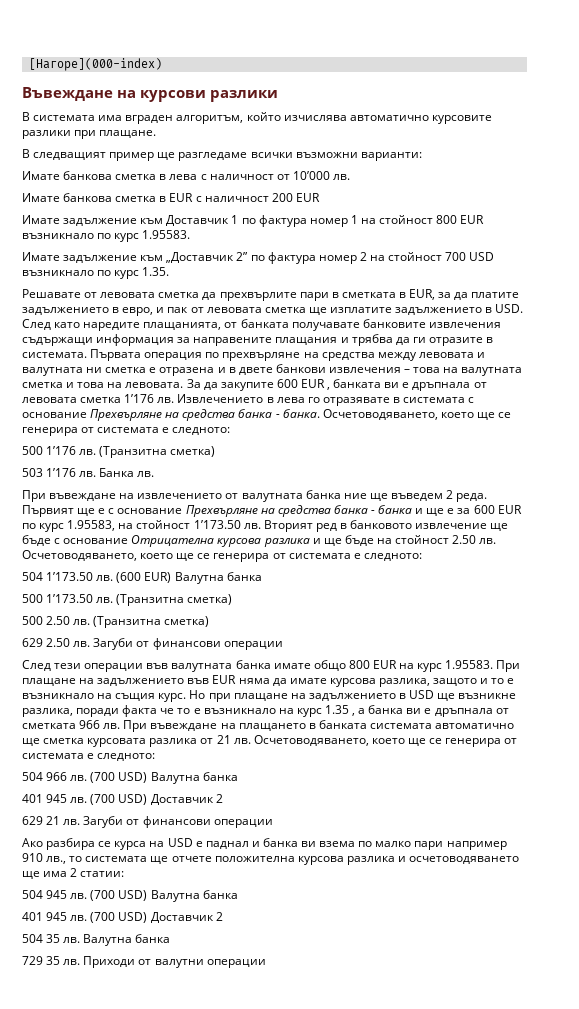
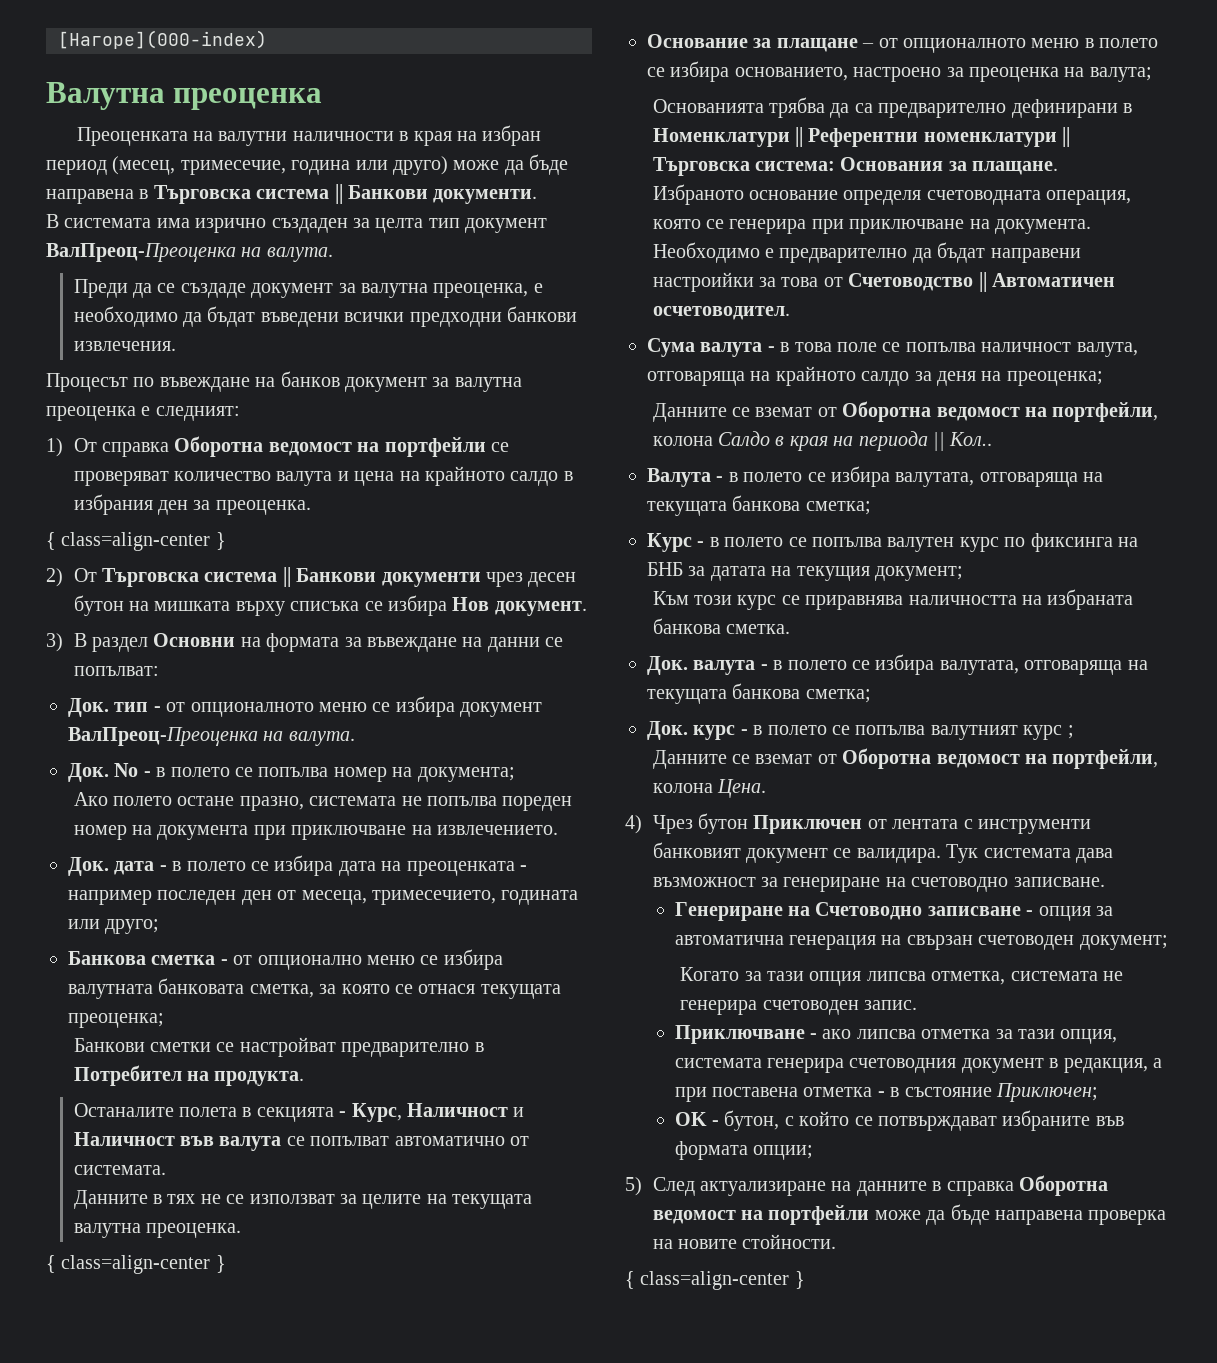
[22,87,278,102] [22,112,492,124] [22,130,157,139] [22,149,422,161] [22,171,350,180] [22,193,320,202] [22,215,485,227] [22,230,191,242] [22,252,495,264] [22,267,170,279] [22,289,520,301] [22,304,524,316] [22,319,501,331] [22,334,494,346] [22,349,485,361] [22,364,523,376] [22,379,487,391] [22,394,475,406] [22,409,512,421] [22,427,231,436] [22,446,216,458] [22,468,155,477] [22,490,488,502] [22,505,522,517] [22,520,509,532] [22,535,497,547] [22,550,422,562] [22,572,262,584] [22,594,233,606] [22,616,210,628] [22,638,283,650] [22,660,521,672] [22,675,515,687] [22,690,517,702] [22,705,509,717] [22,720,515,732] [22,735,518,747] [22,753,156,761] [22,772,238,784] [22,794,223,805] [22,816,273,828] [22,838,507,850] [22,853,520,865] [22,868,125,879] [22,890,238,902] [22,912,223,923] [22,934,171,946] [22,956,266,968] Въвеждане на курсови разлики // В системата има вграден алгоритъм, който изчислява автоматично курсовите разлики при плащане. // В следващият пример ще разгледаме всички възможни варианти: // Имате банкова сметка в лева с наличност от 10’000 лв. // Имате банкова сметка в EUR с наличност 200 EUR // Имате задължение към Доставчик 1 по фактура номер 1 на стойност 800 EUR възникнало по курс 1.95583. // Имате задължение към „Доставчик 2” по фактура номер 2 на стойност 700 USD възникнало по курс 1.35. // Решавате от левовата сметка да прехвърлите пари в сметката в EUR, за да платите задължението в евро, и пак от левовата сметка ще изплатите задължението в USD. След като наредите плащанията, от банката получавате банковите извлечения съдържащи информация за направените плащания и трябва да ги отразите в системата. Първата операция по прехвърляне на средства между левовата и валутната ни сметка е отразена и в двете банкови извлечения – това на валутната сметка и това на левовата. За да закупите 600 EUR , банката ви е дръпнала от левовата сметка 1’176 лв. Извлечението в лева го отразявате в системата с основание Прехвърляне на средства банка - банка. Осчетоводяването, което ще се генерира от системата е следното: // 500 1’176 лв. (Транзитна сметка) // 503 1’176 лв. Банка лв. // При въвеждане на извлечението от валутната банка ние ще въведем 2 реда. Първият ще е с основание Прехвърляне на средства банка - банка и ще е за 600 EUR по курс 1.95583, на стойност 1’173.50 лв. Вторият ред в банковото извлечение ще бъде с основание Отрицателна курсова разлика и ще бъде на стойност 2.50 лв. Осчетоводяването, което ще се генерира от системата е следното: // 504 1’173.50 лв. (600 EUR) Валутна банка // 500 1’173.50 лв. (Транзитна сметка) // 500 2.50 лв. (Транзитна сметка) // 629 2.50 лв. Загуби от финансови операции // След тези операции във валутната банка имате общо 800 EUR на курс 1.95583. При плащане на задължението във EUR няма да имате курсова разлика, защото и то е възникнало на същия курс. Но при плащане на задължението в USD ще възникне разлика, поради факта че то е възникнало на курс 1.35 , а банка ви е дръпнала от сметката 966 лв. При въвеждане на плащането в банката системата автоматично ще сметка курсовата разлика от 21 лв. Осчетоводяването, което ще се генерира от системата е следното: // 504 966 лв. (700 USD) Валутна банка // 401 945 лв. (700 USD) Доставчик 2 // 629 21 лв. Загуби от финансови операции // Ако разбира се курса на USD е паднал и банка ви взема по малко пари например 910 лв., то системата ще отчете положителна курсова разлика и осчетоводяването ще има 2 статии: // 504 945 лв. (700 USD) Валутна банка // 401 945 лв. (700 USD) Доставчик 2 // 504 35 лв. Валутна банка // 729 35 лв. Приходи от валутни операции -> [46,82,323,110] [76,125,542,146] [46,154,569,175] [46,184,538,204] [46,214,548,233] [46,243,333,262] [73,279,543,298] [73,306,578,327] [73,341,176,351] [46,371,522,392] [46,406,240,421] [46,436,510,457] [73,466,573,486] [73,494,311,515] [46,532,226,551] [46,567,577,587] [73,595,587,616] [46,633,564,652] [73,666,159,676] [68,696,543,717] [68,727,355,746] [68,763,515,782] [73,792,573,811] [73,825,559,840] [68,855,527,876] [68,890,579,905] [68,919,160,934] [68,949,503,970] [68,978,561,999] [68,1013,164,1028] [73,1037,484,1057] [73,1065,305,1086] [73,1103,525,1122] [73,1132,530,1151] [73,1165,166,1175] [73,1190,533,1209] [73,1223,242,1238] [46,1255,226,1274] [647,34,1159,53] [647,61,1152,82] [652,97,1133,118] [652,127,1071,147] [652,157,1059,176] [652,184,1132,205] [652,219,1092,234] [652,242,1081,263] [652,272,1116,292] [652,306,790,320] [647,338,1138,357] [647,366,1103,386] [652,401,1159,422] [652,431,993,451] [647,466,1104,487] [647,495,871,516] [647,533,1138,552] [647,562,963,581] [652,589,1134,610] [652,618,791,634] [647,654,1148,675] [647,683,871,704] [647,721,1074,740] [652,748,1159,769] [652,779,767,798] [625,813,1092,834] [652,842,1114,863] [652,877,1105,892] [674,902,1114,921] [674,935,1168,950] [680,967,1124,986] [680,1000,918,1015] [674,1025,1118,1044] [674,1058,1163,1073] [674,1083,1099,1102] [674,1110,1124,1131] [674,1141,814,1160] [625,1175,1109,1196] [652,1204,1167,1225] [652,1234,837,1249] [625,1271,805,1290] Валутна преоценка // Преоценката на валутни наличности в края на избран период (месец, тримесечие, година или друго) може да бъде направена в Търговска система || Банкови документи. // В системата има изрично създаден за целта тип документ ВалПреоц-Преоценка на валута. // Преди да се създаде документ за валутна преоценка, е необходимо да бъдат въведени всички предходни банкови извлечения. // Процесът по въвеждане на банков документ за валутна преоценка е следният: // 1) От справка Оборотна ведомост на портфейли се проверяват количество валута и цена на крайното салдо в избрания ден за преоценка. // { class=align-center } // 2) От Търговска система || Банкови документи чрез десен бутон на мишката върху списъка се избира Нов документ. // 3) В раздел Основни на формата за въвеждане на данни се попълват: // Док. тип - от опционалното меню се избира документ ВалПреоц-Преоценка на валута. // Док. No - в полето се попълва номер на документа; // Ако полето остане празно, системата не попълва пореден номер на документа при приключване на извлечението. // Док. дата - в полето се избира дата на преоценката - например последен ден от месеца, тримесечието, годината или друго; // Банкова сметка - от опционално меню се избира валутната банковата сметка, за която се отнася текущата преоценка; // Банкови сметки се настройват предварително в Потребител на продукта. // Останалите полета в секцията - Курс, Наличност и Наличност във валута се попълват автоматично от системата. // Данните в тях не се използват за целите на текущата валутна преоценка. // { class=align-center } // Основание за плащане – от опционалното меню в полето се избира основанието, настроено за преоценка на валута; // Основанията трябва да са предварително дефинирани в Номенклатури || Референтни номенклатури || Търговска система: Основания за плащане. // Избраното основание определя счетоводната операция, която се генерира при приключване на документа. Необходимо е предварително да бъдат направени настроийки за това от Счетоводство || Автоматичен осчетоводител. // Сума валута - в това поле се попълва наличност валута, отговаряща на крайното салдо за деня на преоценка; // Данните се вземат от Оборотна ведомост на портфейли, колона Салдо в края на периода || Кол.. // Валута - в полето се избира валутата, отговаряща на текущата банкова сметка; // Курс - в полето се попълва валутен курс по фиксинга на БНБ за датата на текущия документ; // Към този курс се приравнява наличността на избраната банкова сметка. // Док. валута - в полето се избира валутата, отговаряща на текущата банкова сметка; // Док. курс - в полето се попълва валутният курс ; // Данните се вземат от Оборотна ведомост на портфейли, колона Цена. // 4) Чрез бутон Приключен от лентата с инструменти банковият документ се валидира. Тук системата дава възможност за генериране на счетоводно записване. // Генериране на Счетоводно записване - опция за автоматична генерация на свързан счетоводен документ; // Когато за тази опция липсва отметка, системата не генерира счетоводен запис. // Приключване - ако липсва отметка за тази опция, системата генерира счетоводния документ в редакция, а при поставена отметка - в състояние Приключен; // OK - бутон, с който се потвърждават избраните във формата опции; // 5) След актуализиране на данните в справка Оборотна ведомост на портфейли може да бъде направена проверка на новите стойности. // { class=align-center }

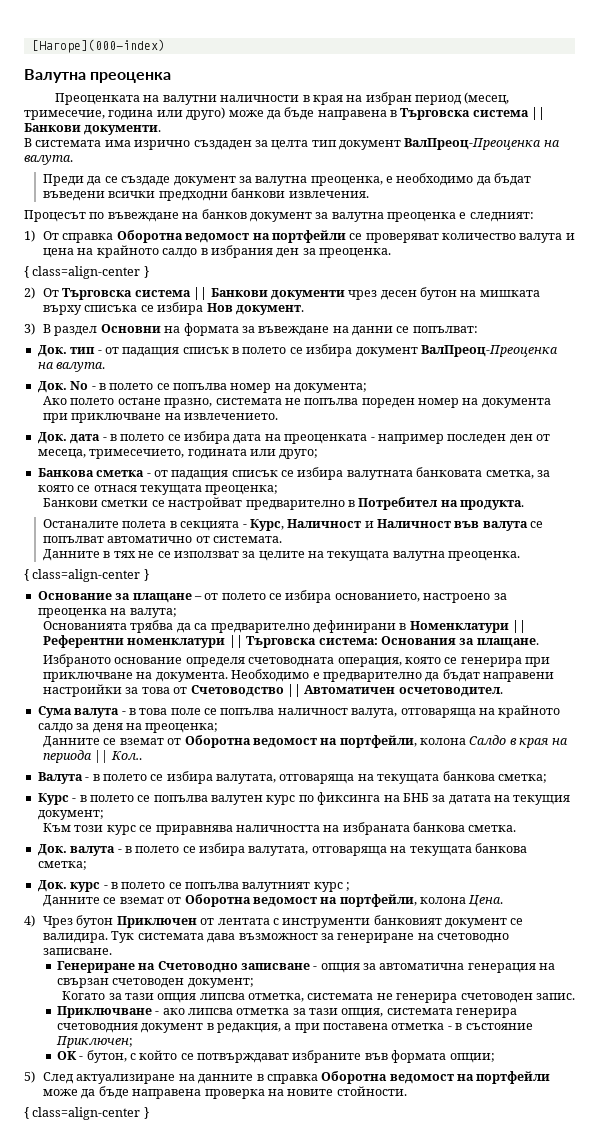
[190,702,367,717] опционалното меню -> [122,347,287,357] падащия списък в полето
[257,955,415,970] опционално меню -> [171,470,278,480] падащия списък
[903,38,1094,53] опционалното меню в -> (219, 596) none

